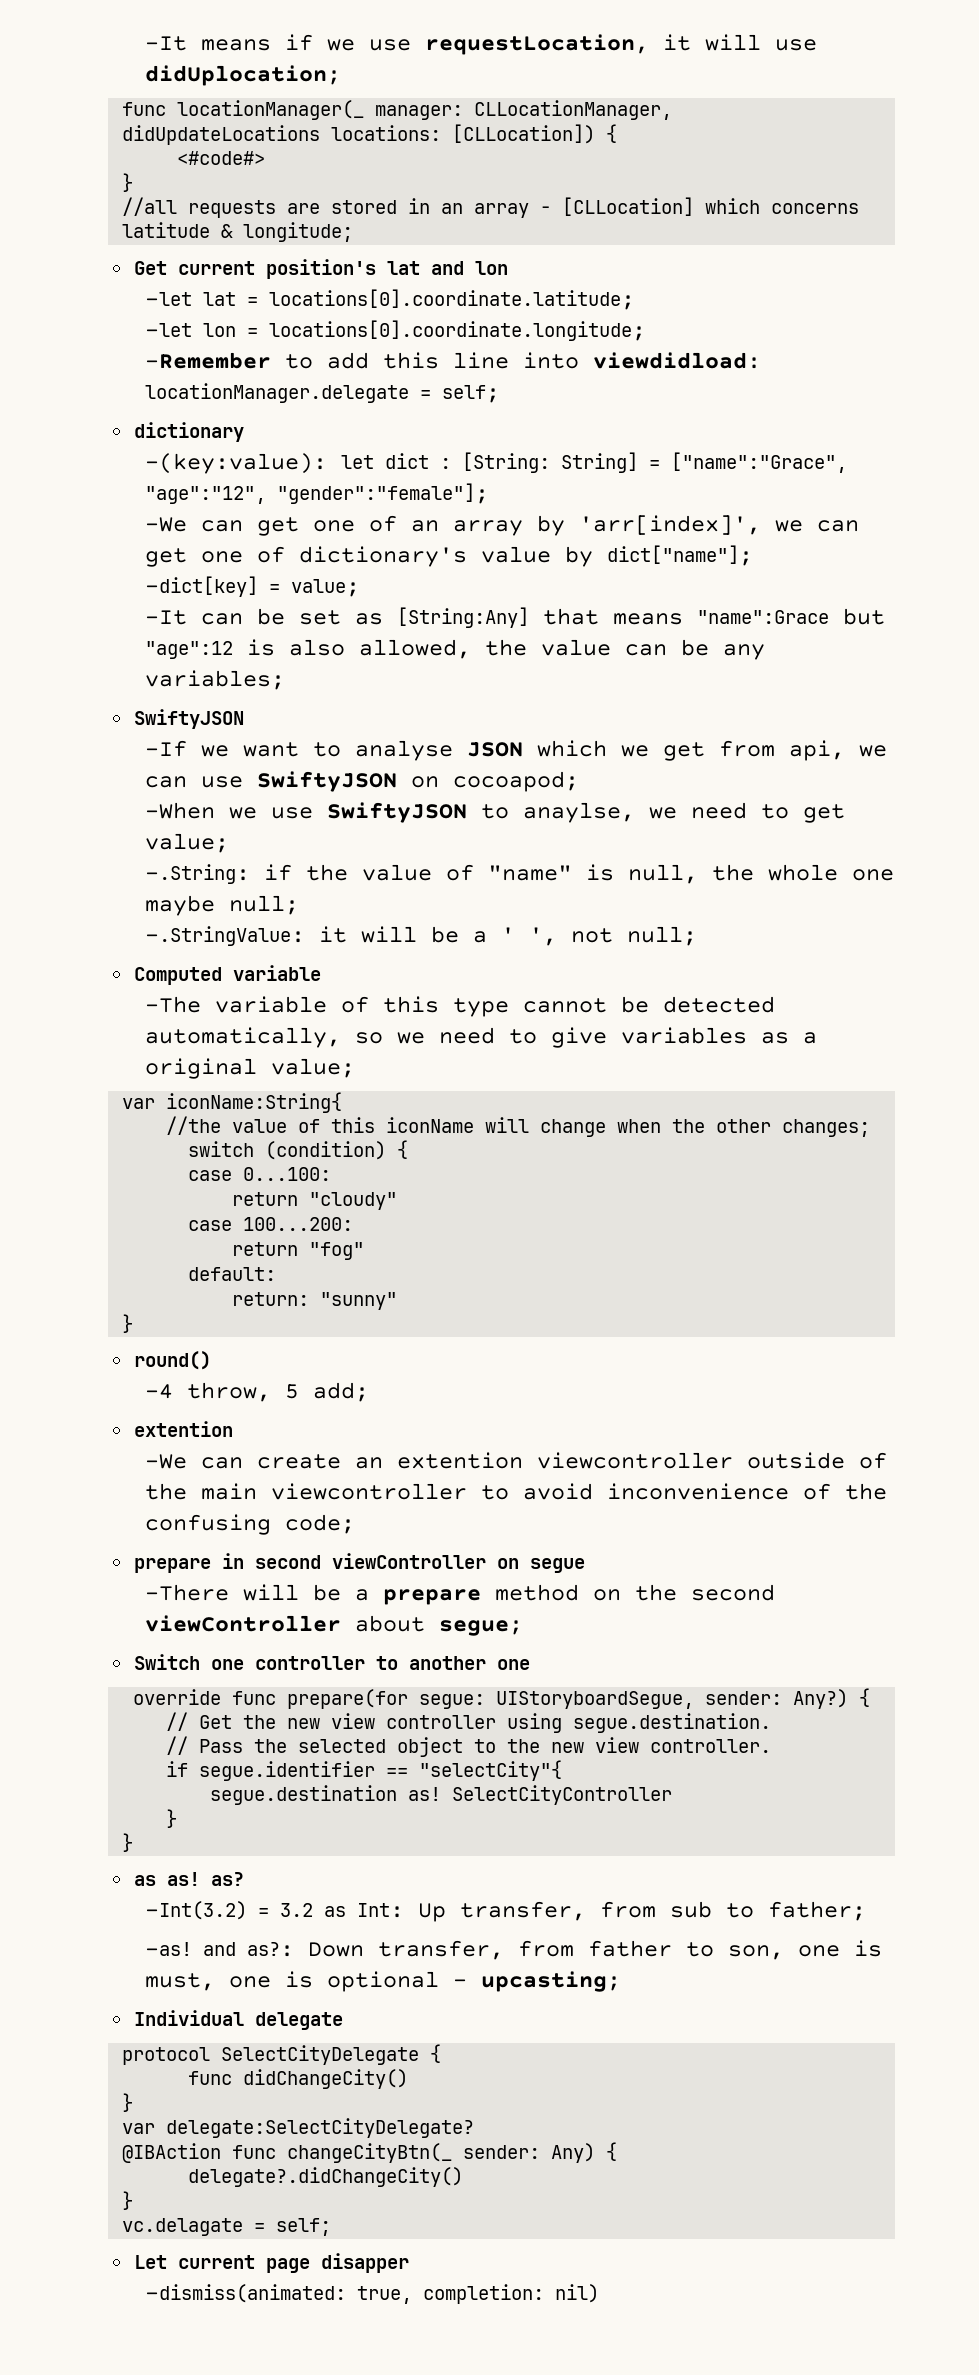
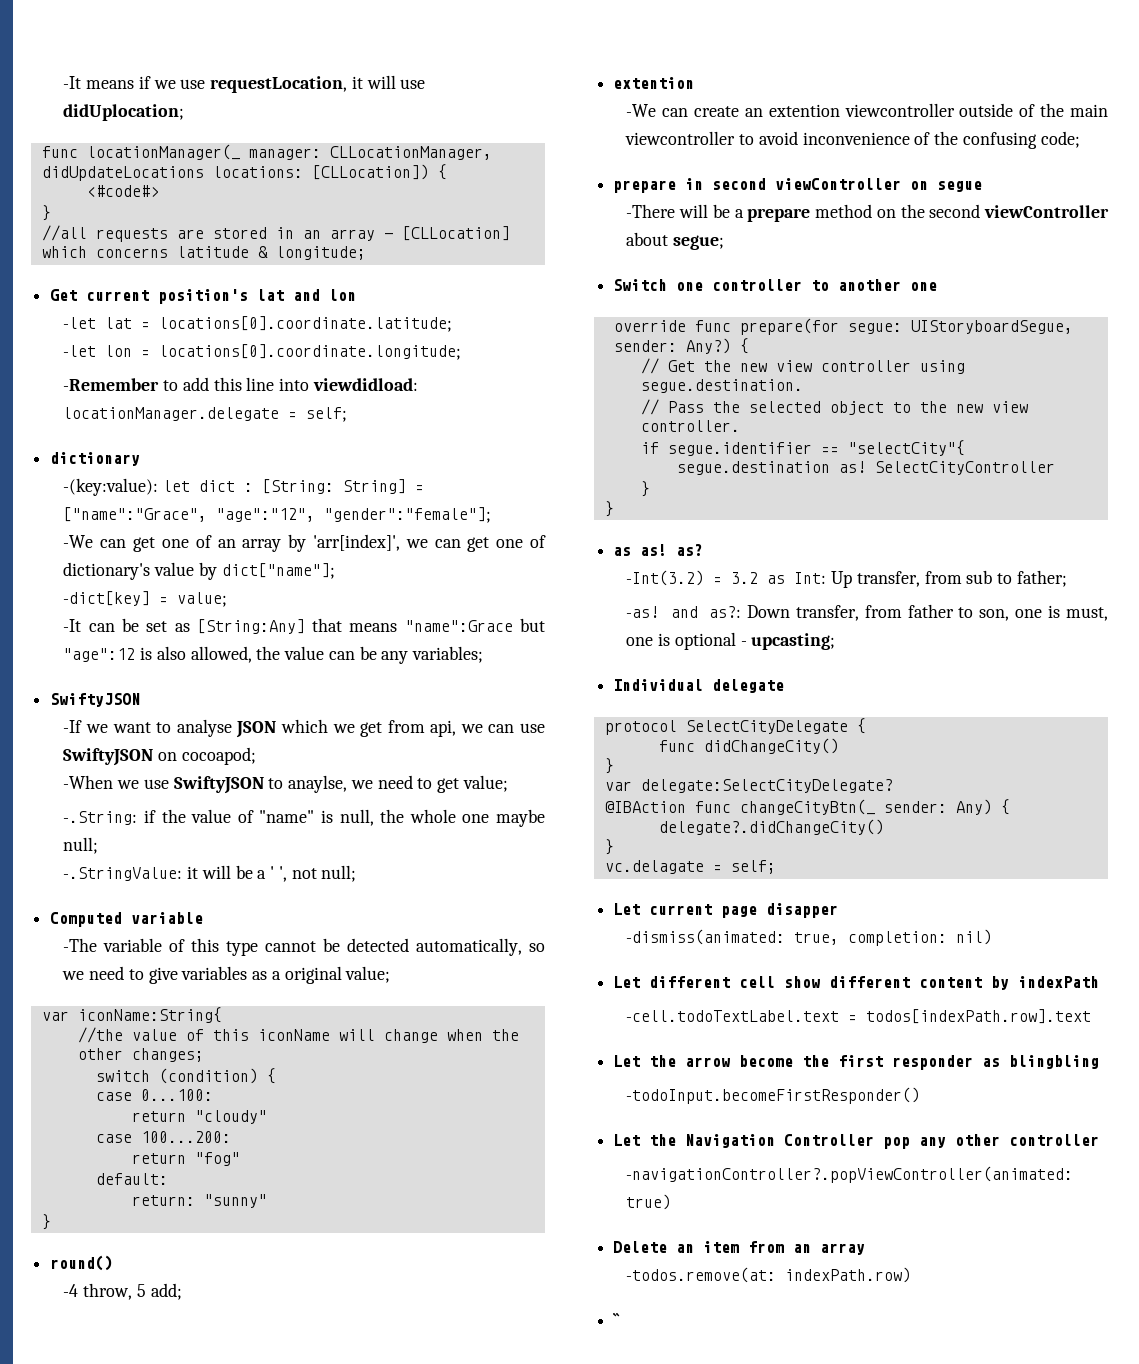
(599, 2293) none -> [613,976,1100,990] [626,1009,1092,1024] [613,1055,1100,1070] [626,1087,921,1104] [613,1134,1100,1149] [626,1166,1074,1183] [626,1194,672,1210] [613,1241,866,1255] [626,1267,912,1283] [613,1313,621,1326] // Let different cell show different content by indexPath // -cell.todoTextLabel.text = todos[indexPath.row].text // Let the arrow become the first responder as blingbling // -todoInput.becomeFirstResponder() // Let the Navigation Controller pop any other controller // -navigationController?.popViewController(animated: true) // Delete an item from an array // -todos.remove(at: indexPath.row) // ``

